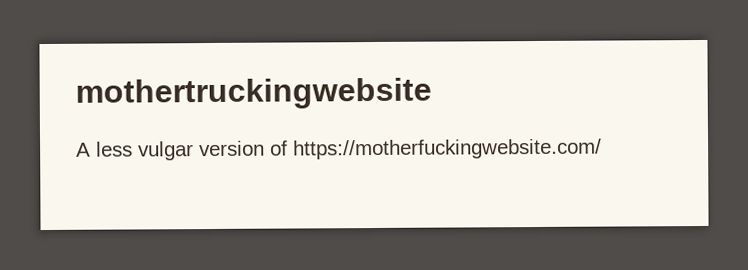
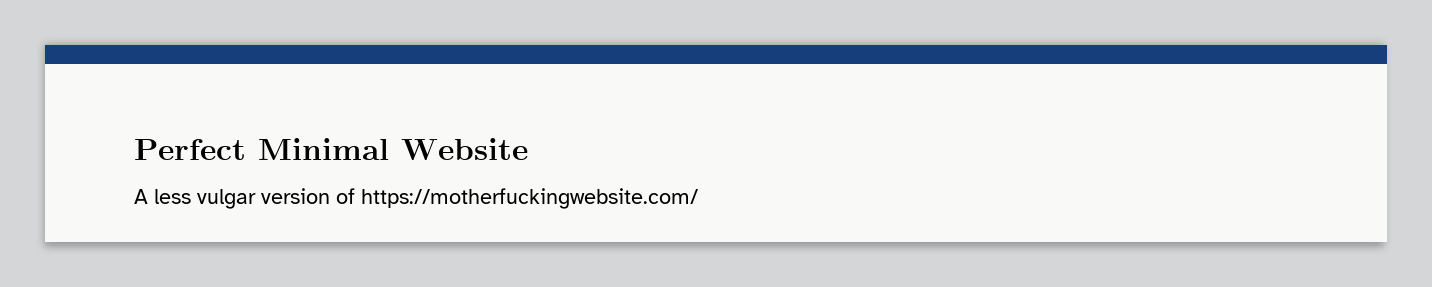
[75,77,432,110] mothertruckingwebsite -> [134,138,528,160] Perfect Minimal Website

